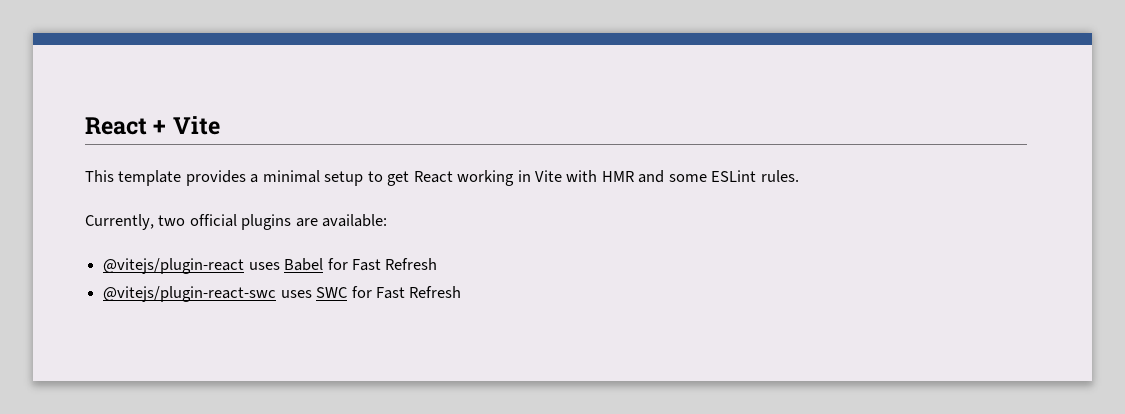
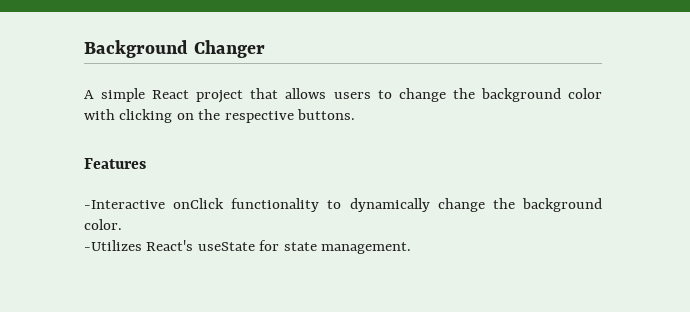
[85,116,220,135] [85,170,799,186] [85,214,388,230] [103,258,438,274] [103,286,462,302] React + Vite // This template provides a minimal setup to get React working in Vite with HMR and some ESLint rules. // Currently, two official plugins are available: // @vitejs/plugin-react uses Babel for Fast Refresh // @vitejs/plugin-react-swc uses SWC for Fast Refresh -> [84,40,265,58] [84,88,602,103] [84,109,356,123] [84,158,146,169] [84,198,603,212] [84,219,122,230] [84,240,412,254] Background Changer // A simple React project that allows users to change the background color with clicking on the respective buttons. // Features // -Interactive onClick functionality to dynamically change the background color. // -Utilizes React's useState for state management.

